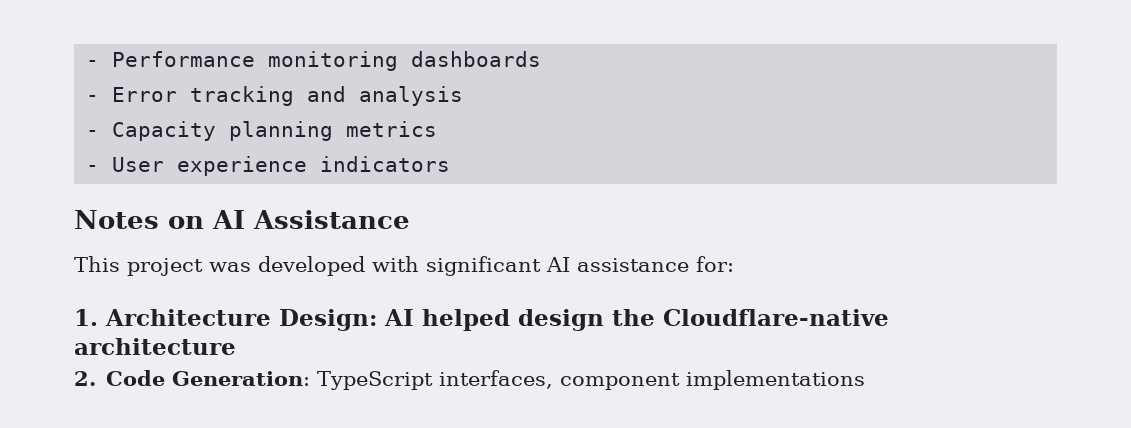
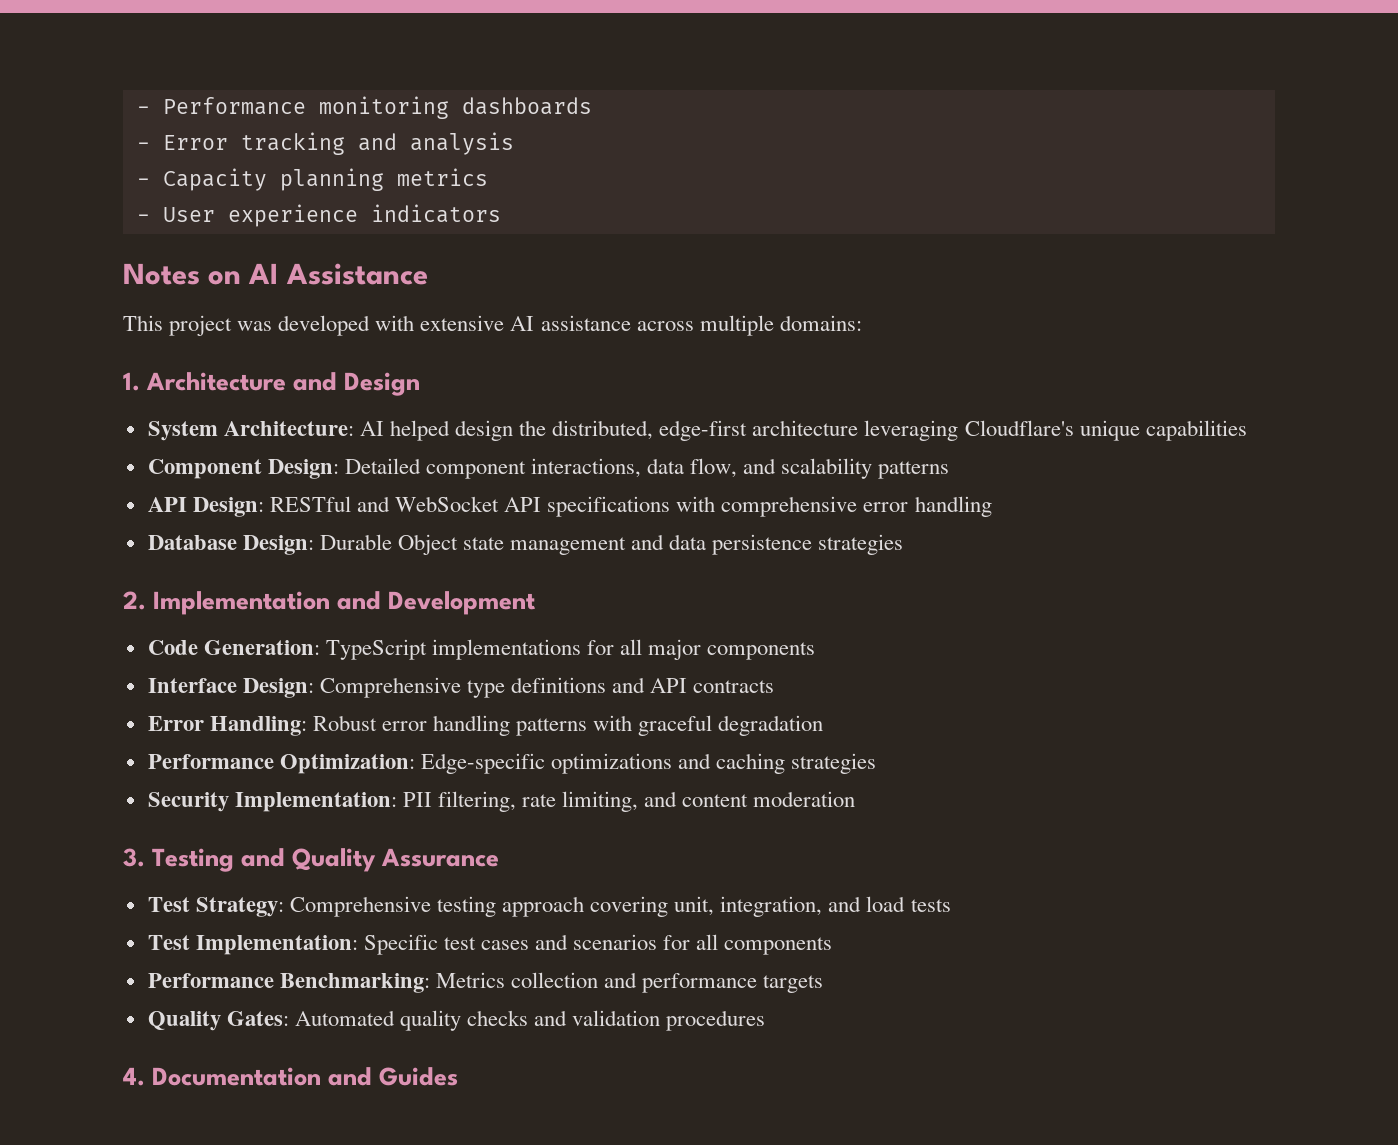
[426,256,541,276] significant -> [420,315,505,331] extensive
[696,256,734,272] for: -> [636,315,862,336] across multiple domains:
[279,309,377,331] Design: -> [293,372,421,396] [147,421,354,441] and Design // System Architecture:
[663,309,889,326] Cloudflare-native -> [552,420,748,441] distributed, edge-first
[74,370,866,390] // 2. Code Generation: TypeScript interfaces, component implementations -> [864,420,1247,441] [147,458,950,479] [147,496,992,517] [147,534,904,555] [123,591,537,615] [147,639,816,660] [147,677,775,698] [147,715,824,736] [147,753,877,774] [147,791,856,812] [123,848,500,872] [147,896,951,917] [147,934,833,955] [147,972,824,993] [147,1010,766,1031] [123,1067,459,1086] leveraging Cloudflare's unique capabilities // Component Design: Detailed component interactions, data flow, and scalability patterns // API Design: RESTful and WebSocket API specifications with comprehensive error handling // Database Design: Durable Object state management and data persistence strategies // 2. Implementation and Development // Code Generation: TypeScript implementations for all major components // Interface Design: Comprehensive type definitions and API contracts // Error Handling: Robust error handling patterns with graceful degradation // Performance Optimization: Edge-specific optimizations and caching strategies // Security Implementation: PII filtering, rate limiting, and content moderation // 3. Testing and Quality Assurance // Test Strategy: Comprehensive testing approach covering unit, integration, and load tests // Test Implementation: Specific test cases and scenarios for all components // Performance Benchmarking: Metrics collection and performance targets // Quality Gates: Automated quality checks and validation procedures // 4. Documentation and Guides

